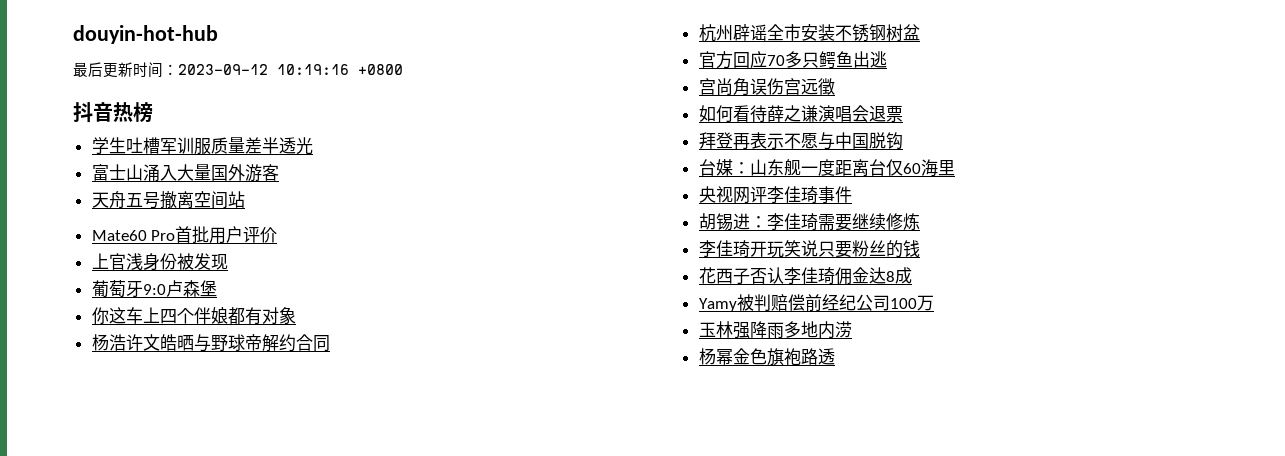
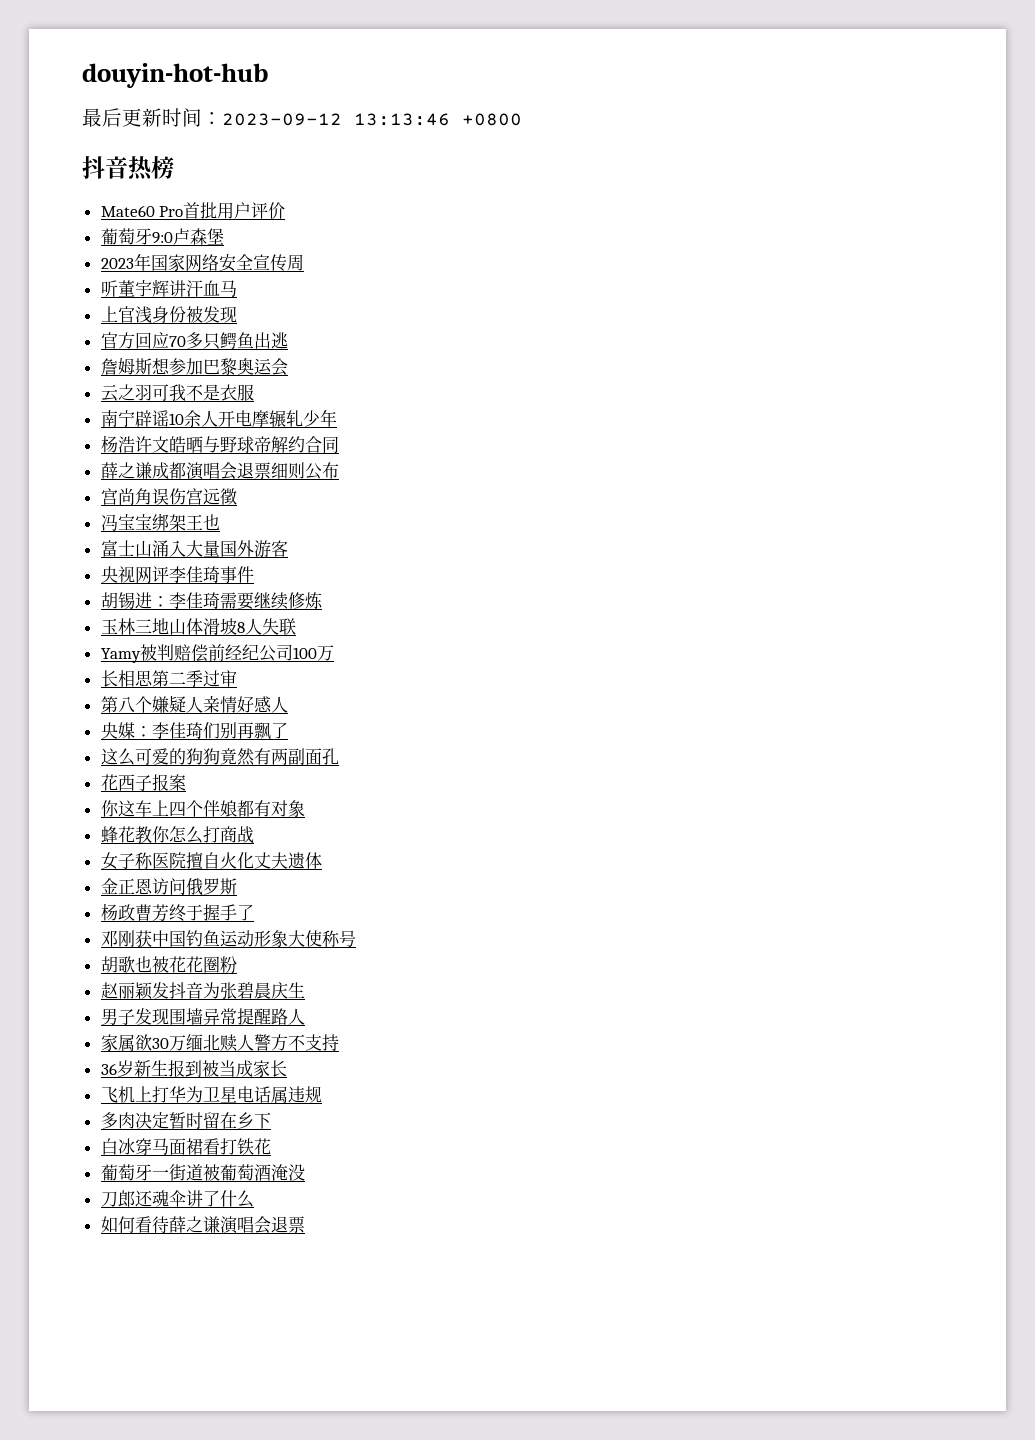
[277,64,349,75] 10:19:16 -> [354,113,450,126] 13:13:46
[91,137,313,155] [91,164,279,182] [91,191,245,209] // 学生吐槽军训服质量差半透光 // 富士山涌入大量国外游客 // 天舟五号撤离空间站 -> (174, 167) none
[91,253,228,271] [91,280,217,298] [91,307,296,325] 上官浅身份被发现 // 葡萄牙9:0卢森堡 // 你这车上四个伴娘都有对象 -> [100,228,224,245] [100,253,304,272] [100,279,237,297] [100,306,237,323] [100,332,288,350] [100,357,288,376] [100,384,254,402] [100,409,337,427] 葡萄牙9:0卢森堡 // 2023年国家网络安全宣传周 // 听董宇辉讲汗血马 // 上官浅身份被发现 // 官方回应70多只鳄鱼出逃 // 詹姆斯想参加巴黎奥运会 // 云之羽可我不是衣服 // 南宁辟谣10余人开电摩辗轧少年
[698,24,920,42] [698,51,887,69] [698,78,835,96] [698,105,903,123] [698,132,903,150] [698,159,955,177] 杭州辟谣全市安装不锈钢树盆 // 官方回应70多只鳄鱼出逃 // 宫尚角误伤宫远徵 // 如何看待薛之谦演唱会退票 // 拜登再表示不愿与中国脱钩 // 台媒：山东舰一度距离台仅60海里 -> [100,462,339,480] [100,488,237,505] [100,513,220,531] [100,540,288,558] 薛之谦成都演唱会退票细则公布 // 宫尚角误伤宫远徵 // 冯宝宝绑架王也 // 富士山涌入大量国外游客
[698,240,920,258] [698,267,912,285] 李佳琦开玩笑说只要粉丝的钱 // 花西子否认李佳琦佣金达8成 -> [100,618,296,635] 玉林三地山体滑坡8人失联
[698,321,852,339] [698,348,835,366] 玉林强降雨多地内涝 // 杨幂金色旗袍路透 -> [100,670,237,687] [100,695,288,713] [100,722,288,740] [100,748,339,766] [100,774,186,791] [100,800,305,817] [100,826,254,844] [100,852,322,870] [100,878,237,896] [100,903,254,922] [100,930,356,947] [100,956,237,974] [100,982,305,1000] [100,1008,305,1025] [100,1034,339,1052] [100,1060,287,1078] [100,1086,322,1103] [100,1112,271,1129] [100,1138,271,1155] [100,1164,305,1181] [100,1190,254,1208] [100,1216,305,1234] 长相思第二季过审 // 第八个嫌疑人亲情好感人 // 央媒：李佳琦们别再飘了 // 这么可爱的狗狗竟然有两副面孔 // 花西子报案 // 你这车上四个伴娘都有对象 // 蜂花教你怎么打商战 // 女子称医院擅自火化丈夫遗体 // 金正恩访问俄罗斯 // 杨政曹芳终于握手了 // 邓刚获中国钓鱼运动形象大使称号 // 胡歌也被花花圈粉 // 赵丽颖发抖音为张碧晨庆生 // 男子发现围墙异常提醒路人 // 家属欲30万缅北赎人警方不支持 // 36岁新生报到被当成家长 // 飞机上打华为卫星电话属违规 // 多肉决定暂时留在乡下 // 白冰穿马面裙看打铁花 // 葡萄牙一街道被葡萄酒淹没 // 刀郎还魂伞讲了什么 // 如何看待薛之谦演唱会退票

